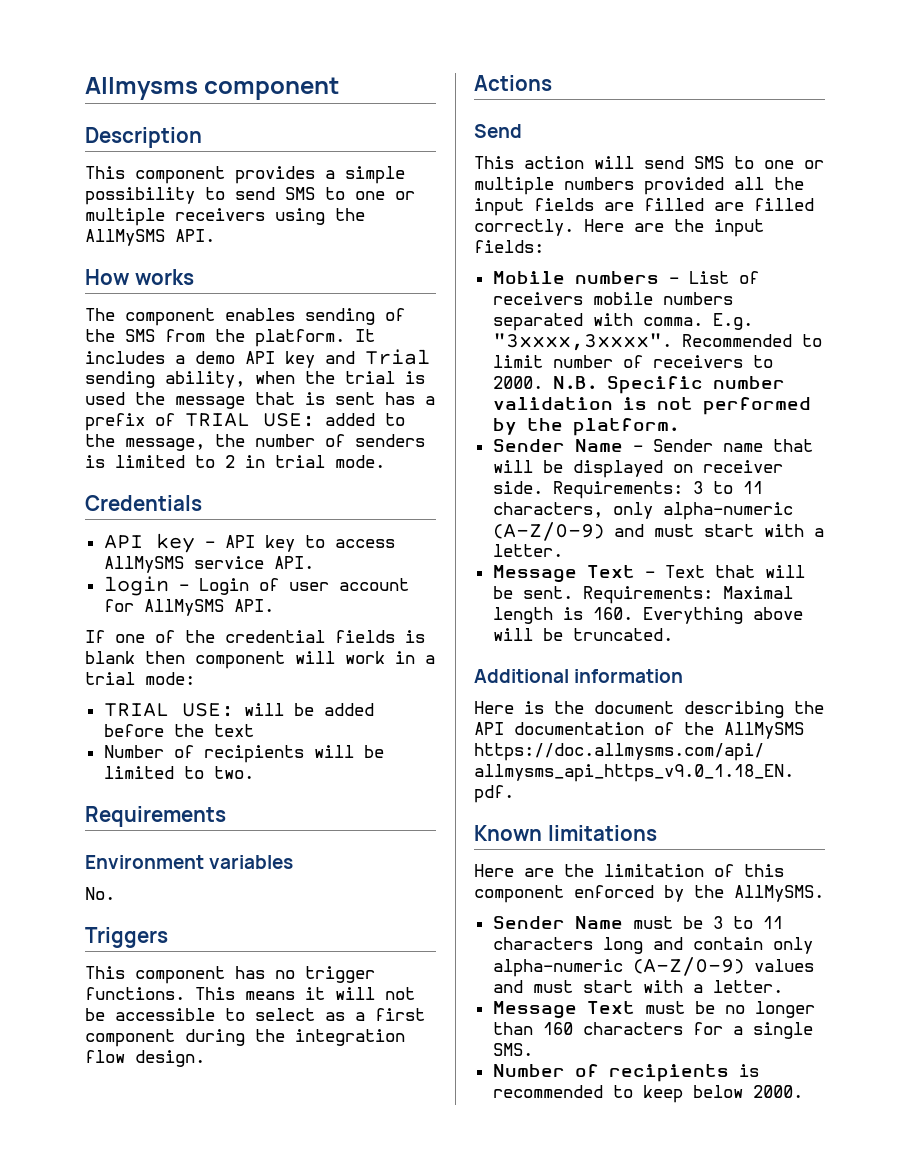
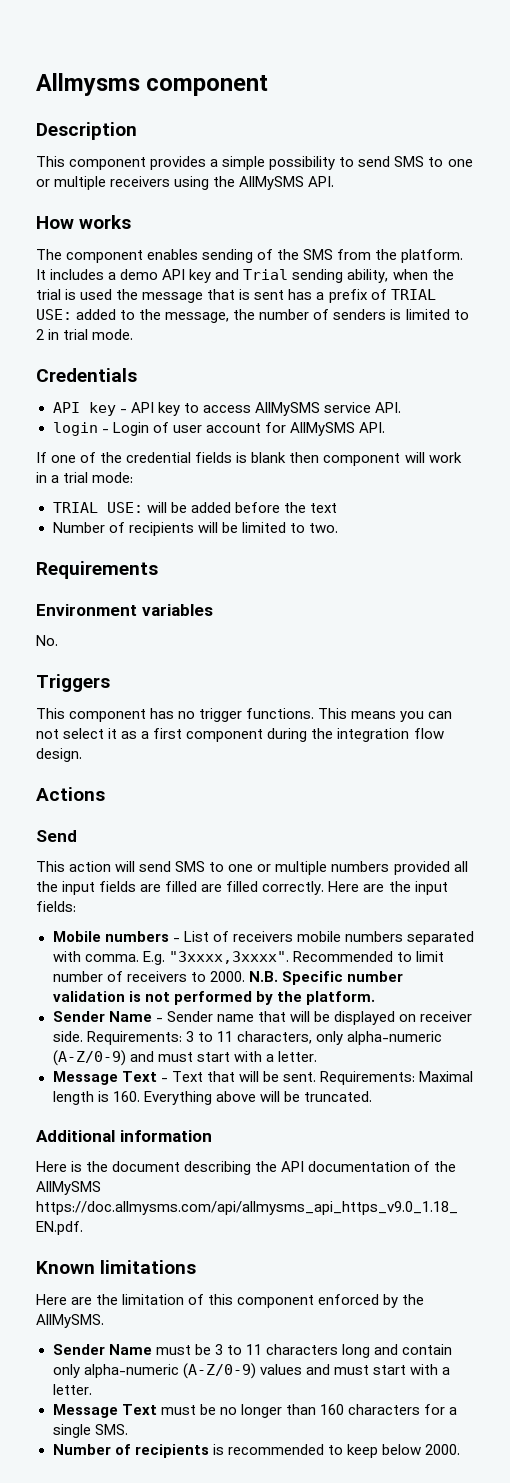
[305,987,415,1000] [85,1008,315,1021] it will not be accessible to select -> [400,711,453,722] [36,728,118,739] you can not select it

